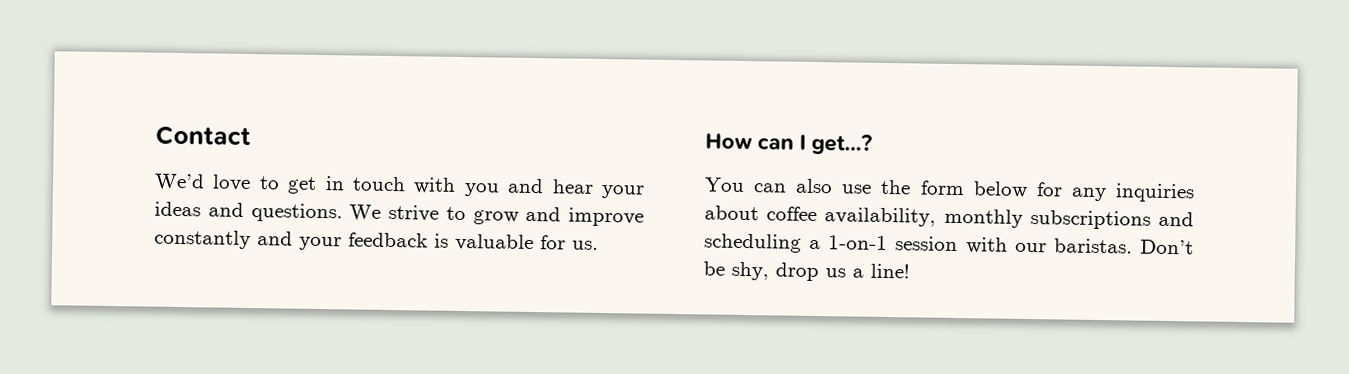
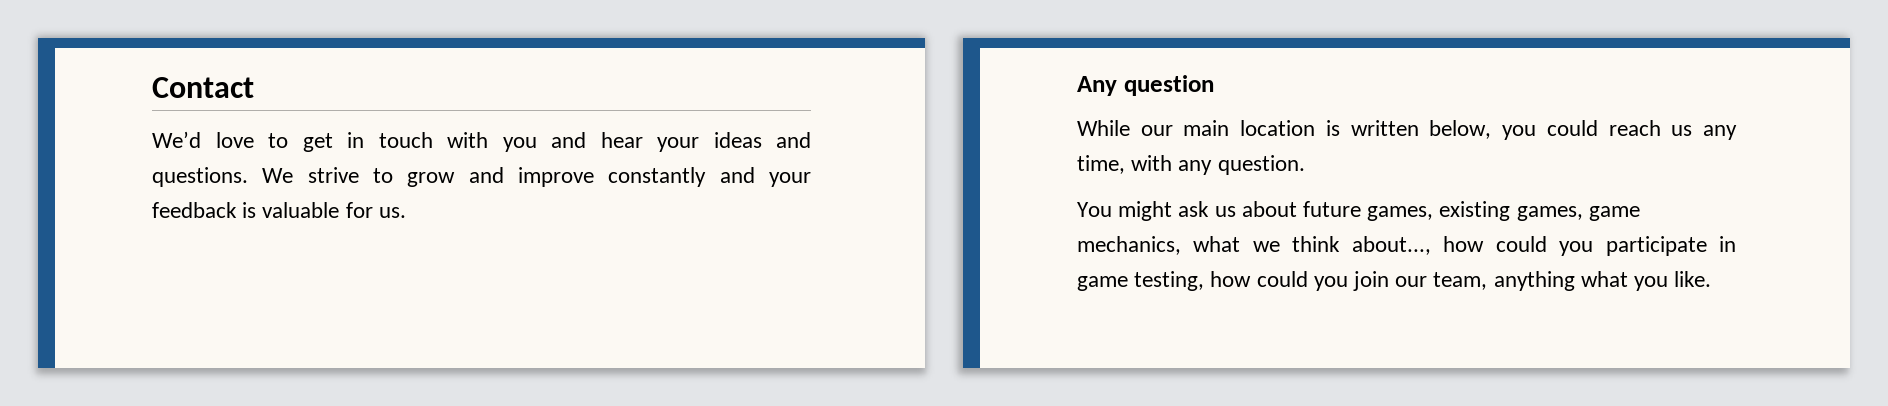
[705,133,872,155] [704,177,1195,203] [704,205,1194,230] [704,233,1194,255] [703,261,910,282] How can I get…? // You can also use the form below for any inquiries about coffee availability, monthly subscriptions and scheduling a 1-on-1 session with our baristas. Don’t be shy, drop us a line! -> [1077,75,1214,96] [1077,120,1737,140] [1077,155,1305,175] [1077,201,1640,221] [1077,236,1736,256] [1077,271,1712,291] Any question // While our main location is written below, you could reach us any time, with any question. // You might ask us about future games, existing games, game mechanics, what we think about..., how could you participate in game testing, how could you join our team, anything what you like.

